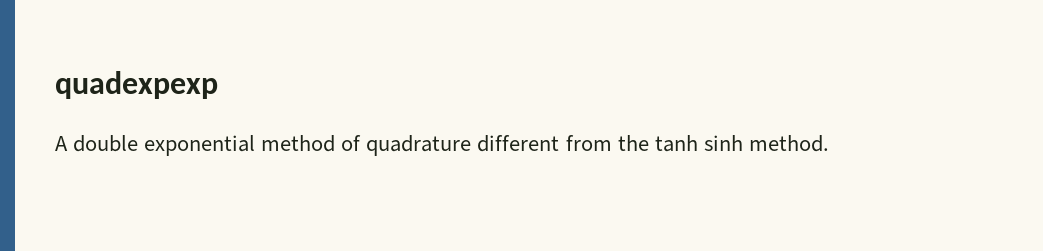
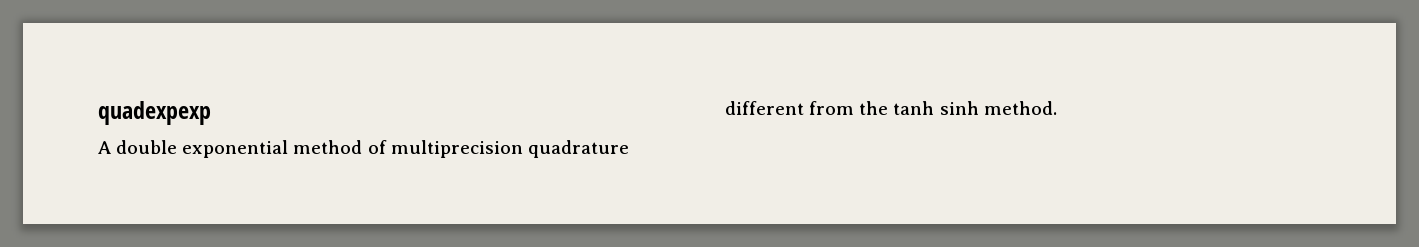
(362, 143) none -> [390,140,523,158] multiprecision

